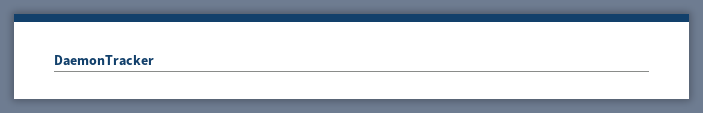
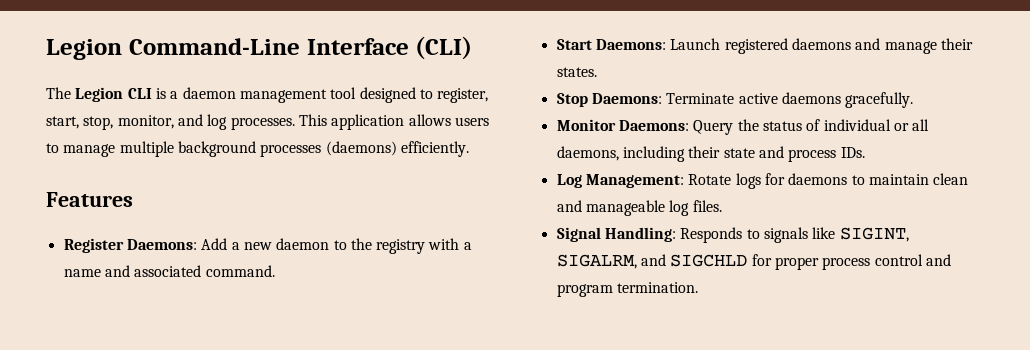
[54,55,154,66] DaemonTracker -> [46,36,473,60] [46,87,489,103] [46,114,489,130] [46,141,469,157] [46,192,133,207] [63,238,472,254] [63,265,275,277] [556,38,973,54] [556,67,597,77] [556,92,914,108] [556,119,930,135] [556,146,865,162] [556,173,969,189] [556,200,722,216] [556,227,909,243] [556,254,951,270] [556,282,698,297] Legion Command-Line Interface (CLI) // The Legion CLI is a daemon management tool designed to register, start, stop, monitor, and log processes. This application allows users to manage multiple background processes (daemons) efficiently. // Features // Register Daemons: Add a new daemon to the registry with a name and associated command. // Start Daemons: Launch registered daemons and manage their states. // Stop Daemons: Terminate active daemons gracefully. // Monitor Daemons: Query the status of individual or all daemons, including their state and process IDs. // Log Management: Rotate logs for daemons to maintain clean and manageable log files. // Signal Handling: Responds to signals like SIGINT, SIGALRM, and SIGCHLD for proper process control and program termination.

